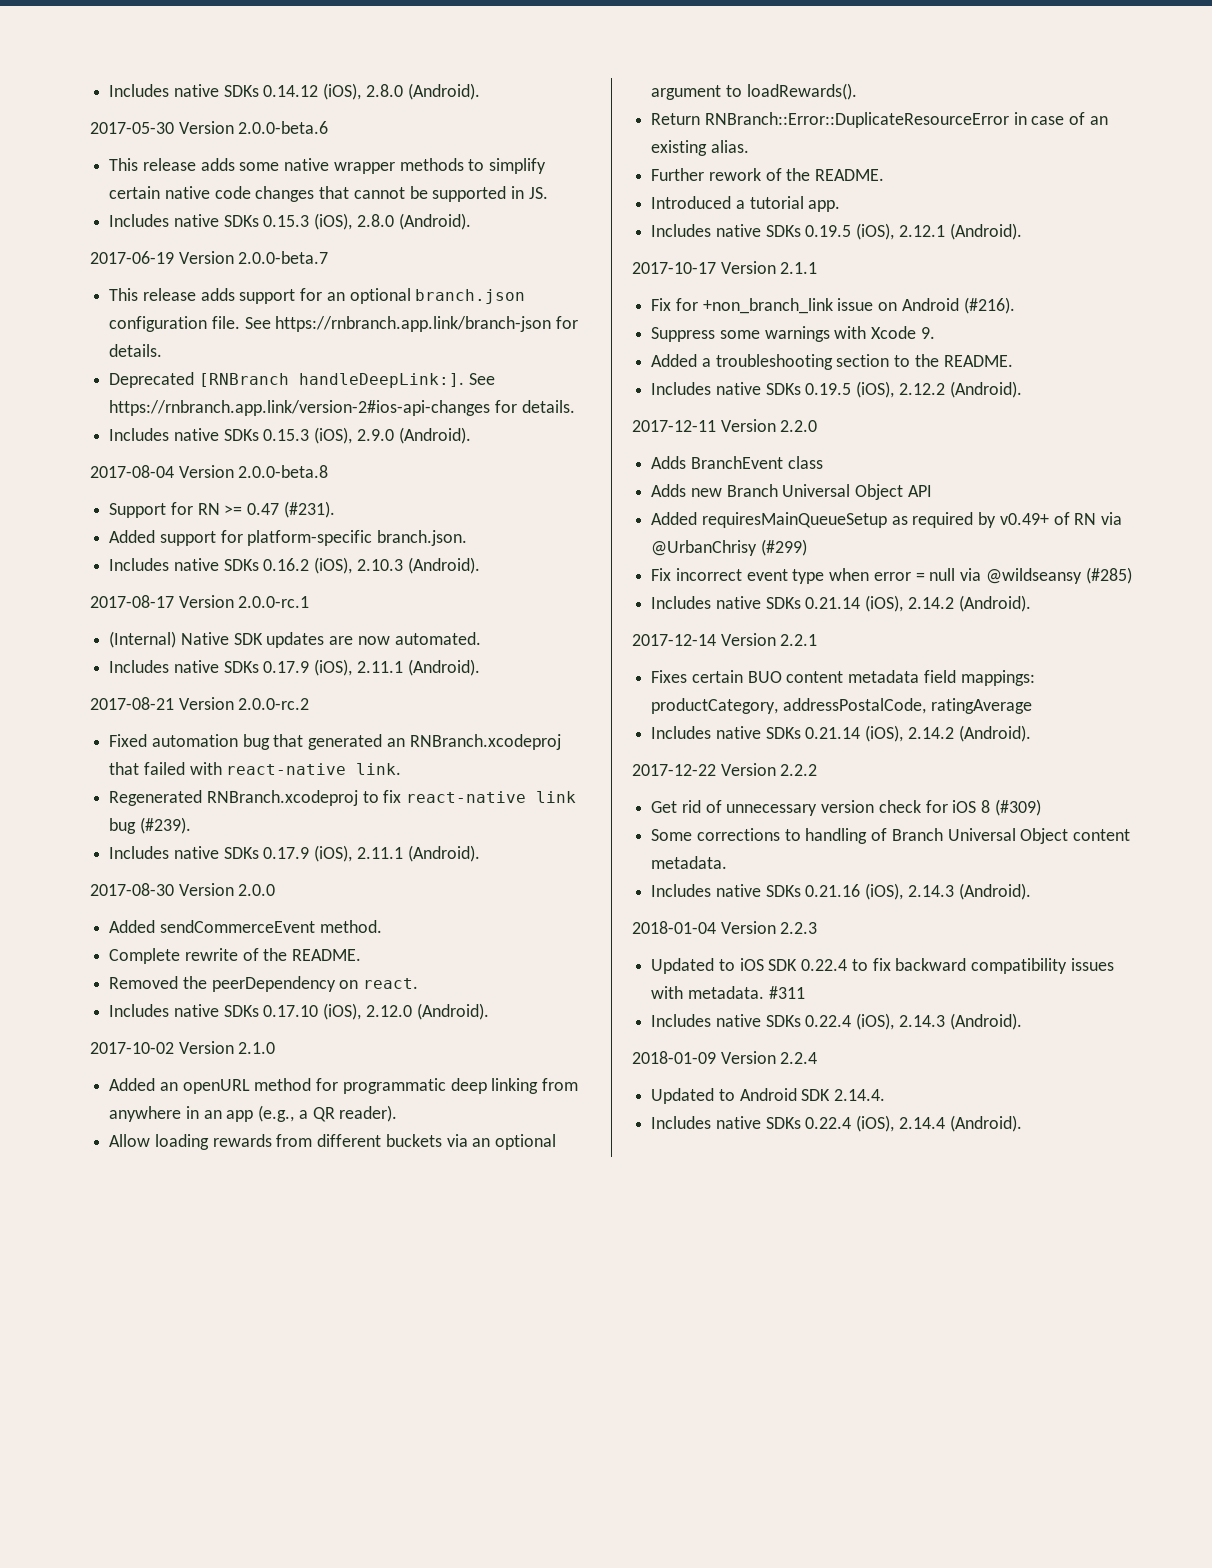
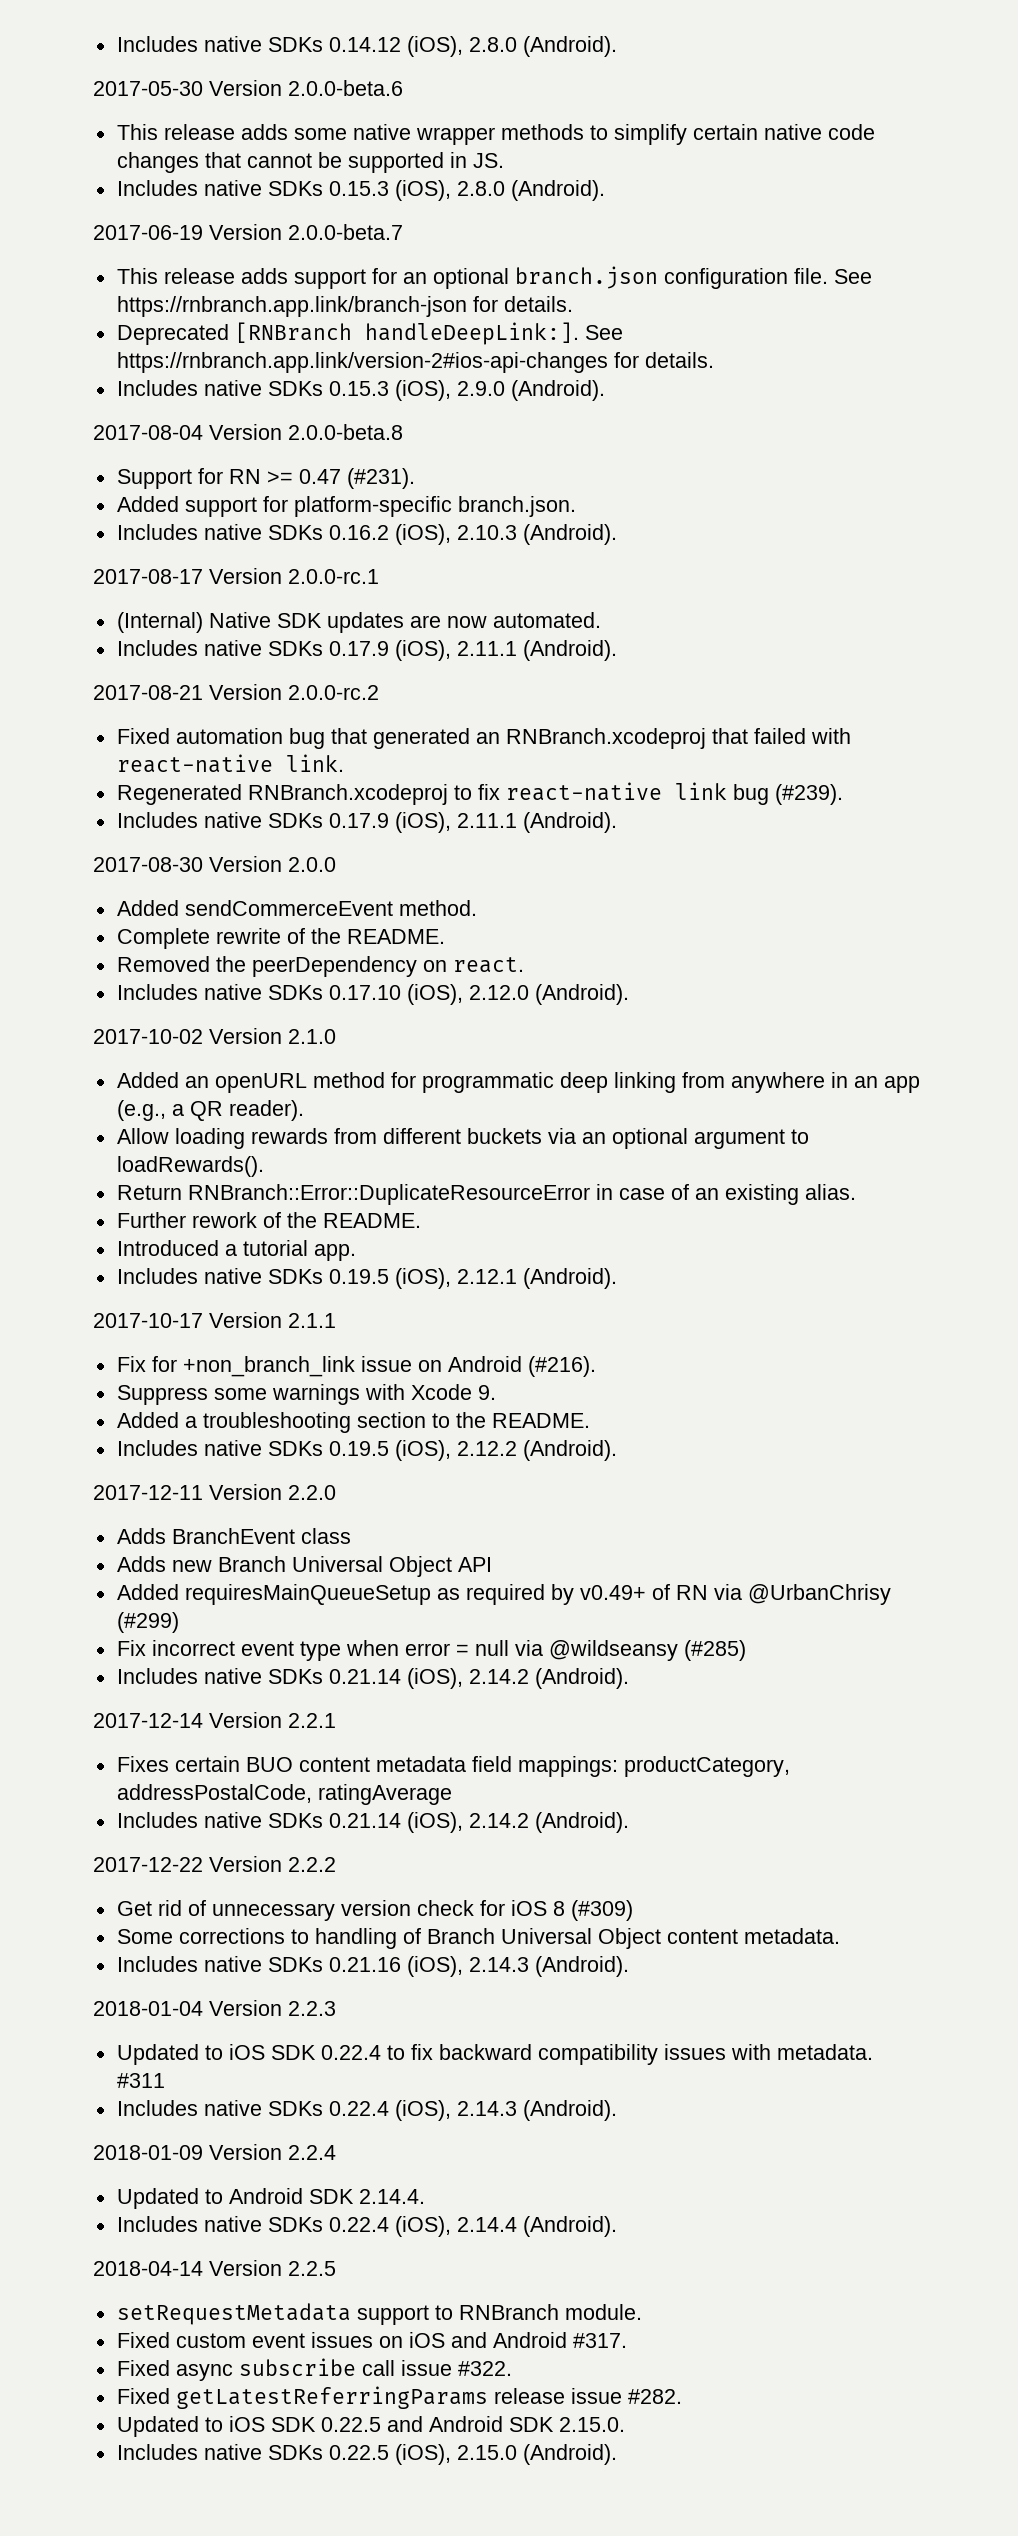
(1022, 1123) none -> [93,2260,336,2276] [116,2303,642,2325] [116,2332,627,2348] [116,2358,512,2381] [116,2386,682,2409] [116,2416,625,2437] [116,2444,617,2465] // 2018-04-14 Version 2.2.5 // setRequestMetadata support to RNBranch module. // Fixed custom event issues on iOS and Android #317. // Fixed async subscribe call issue #322. // Fixed getLatestReferringParams release issue #282. // Updated to iOS SDK 0.22.5 and Android SDK 2.15.0. // Includes native SDKs 0.22.5 (iOS), 2.15.0 (Android).

